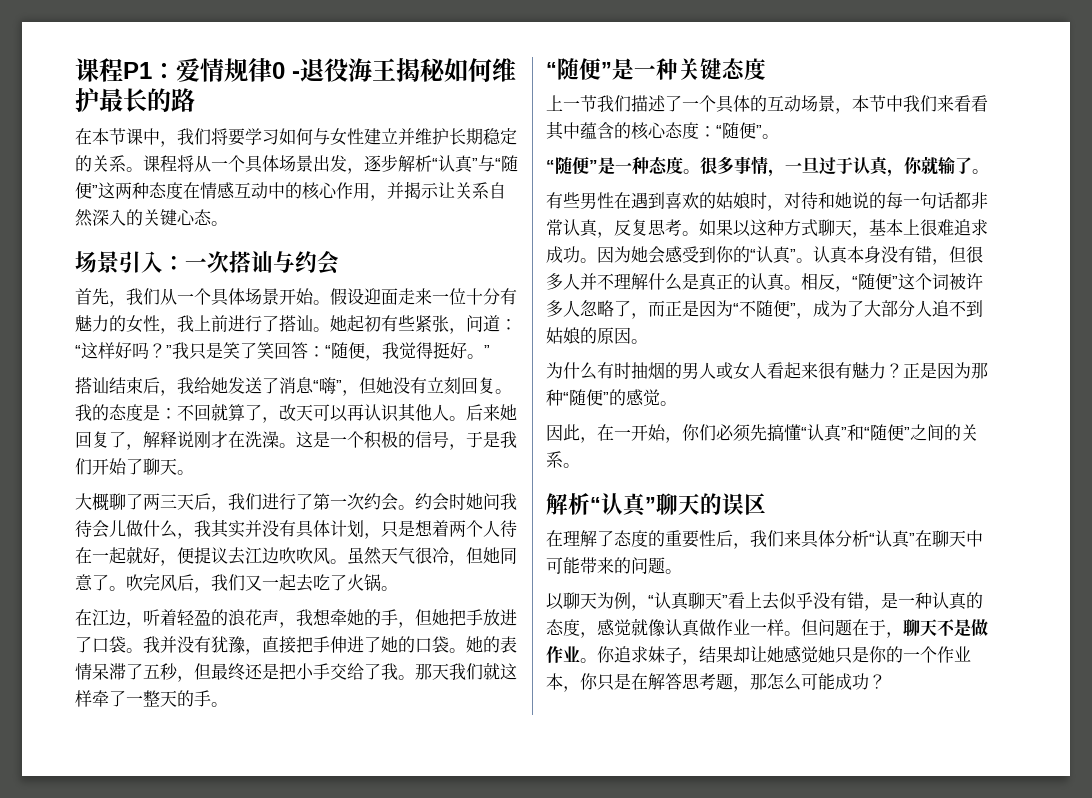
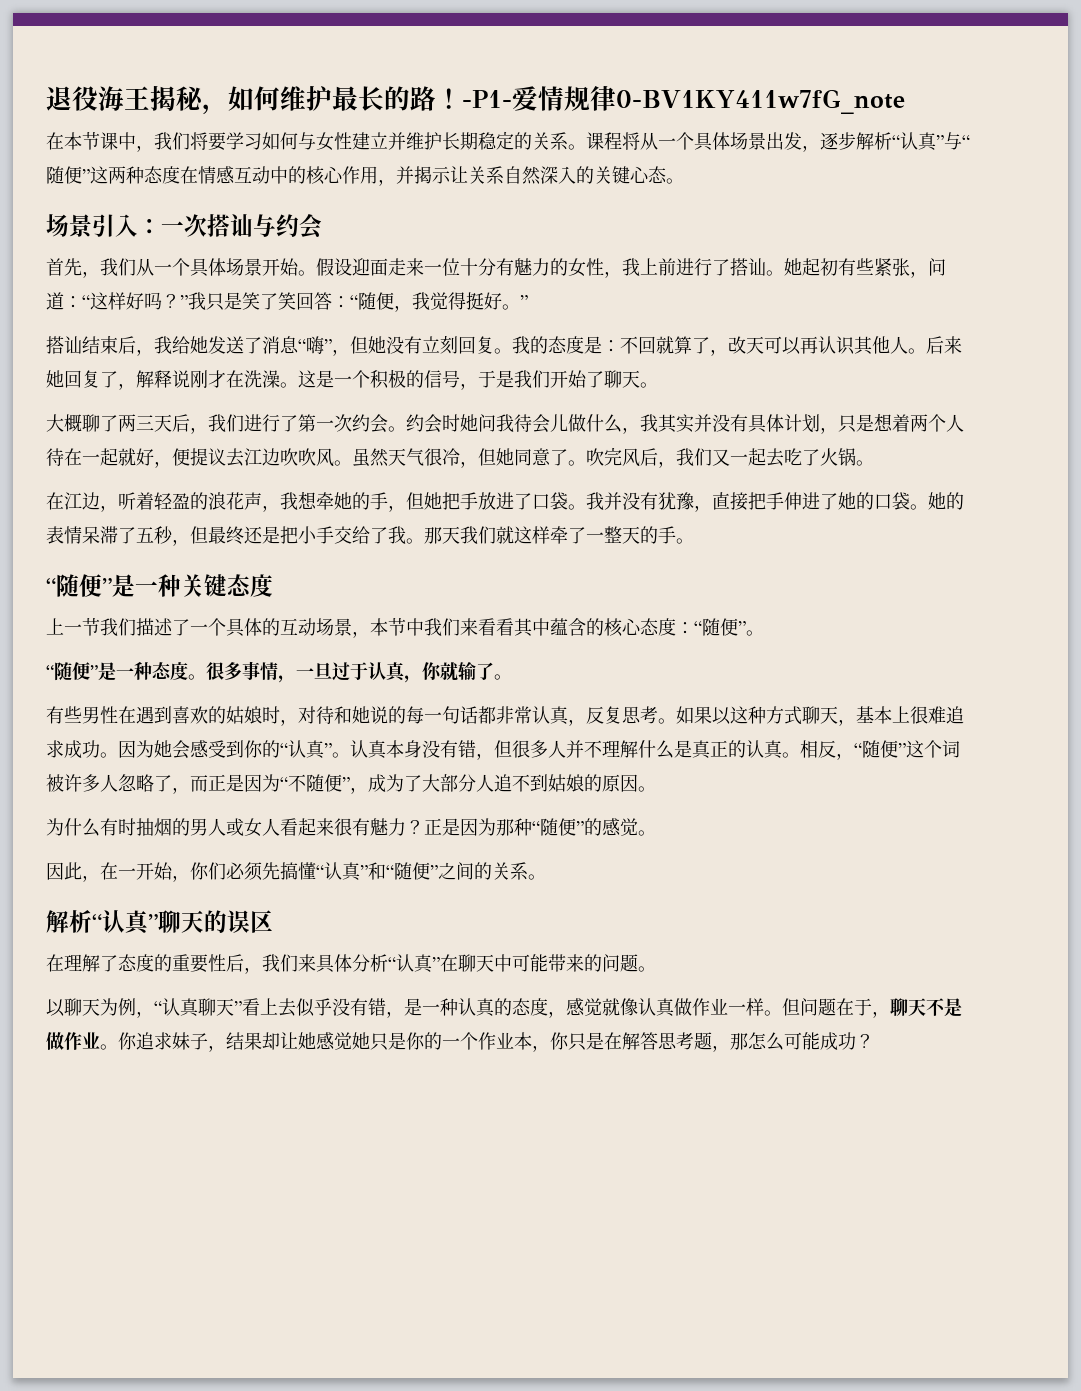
[75,58,300,82] 课程P1：爱情规律0 - -> (46, 98) none
(446, 70) none -> [202,104,228,115] ，
(195, 100) none -> [436,85,905,114] ！-P1-爱情规律0-BV1KY411w7fG_note

